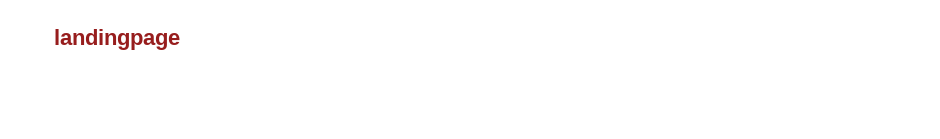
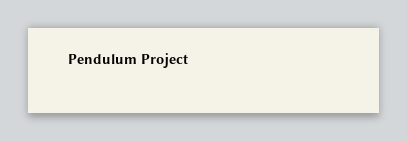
[54,29,180,50] landingpage -> [68,53,188,68] Pendulum Project

